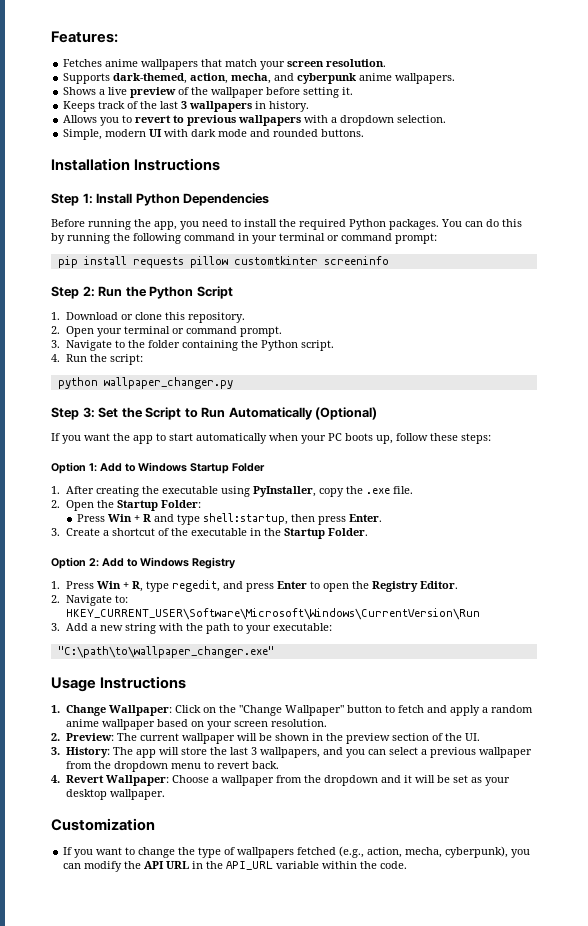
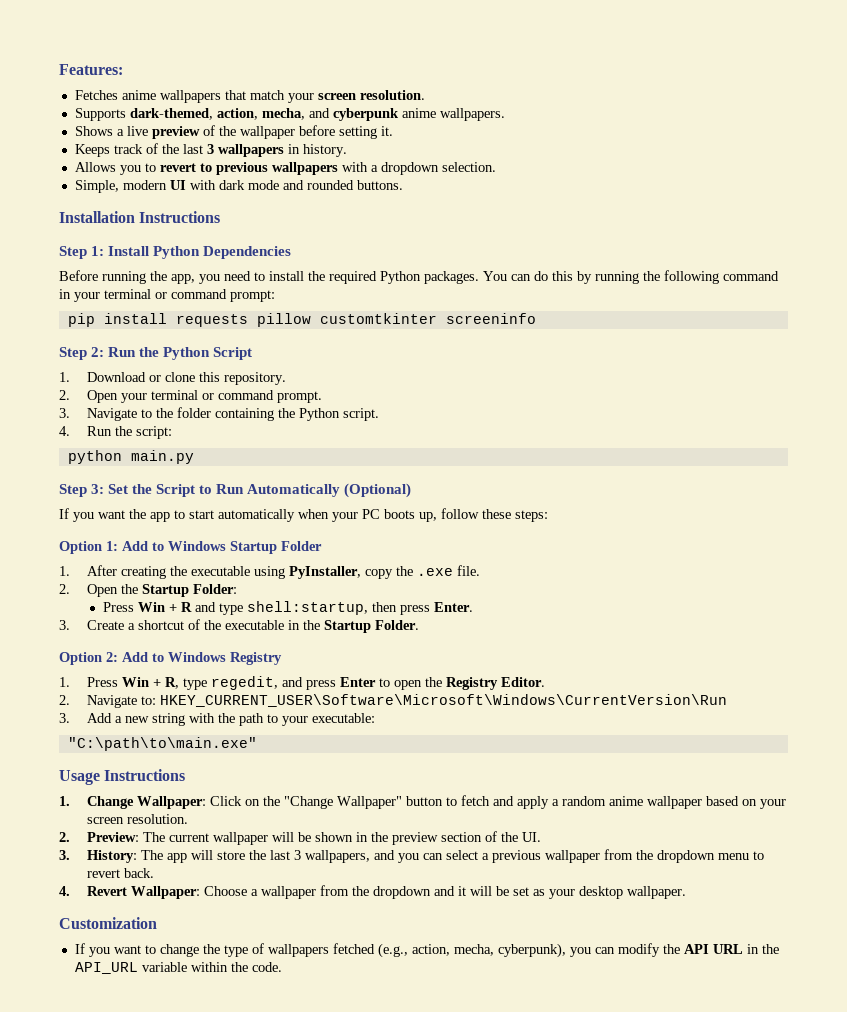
[103,377,233,389] wallpaper_changer.py -> [130,450,194,464] main.py
[57,646,274,658] "C:\path\to\wallpaper_changer.exe" -> [67,737,257,751] "C:\path\to\main.exe"

